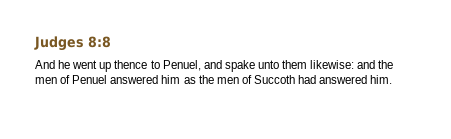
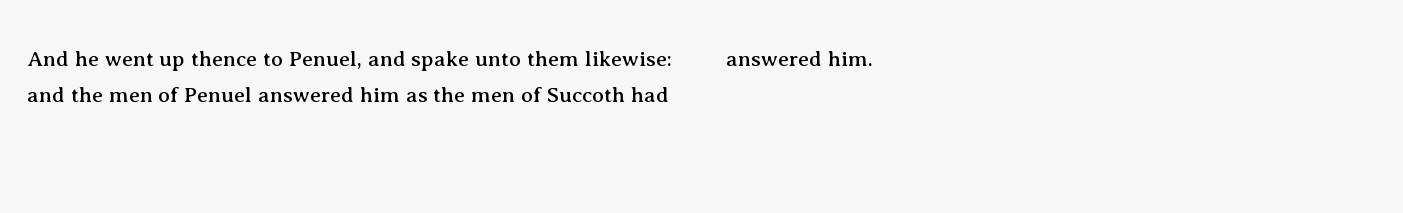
[34,36,111,51] Judges 8:8 // -> (27, 58) none

